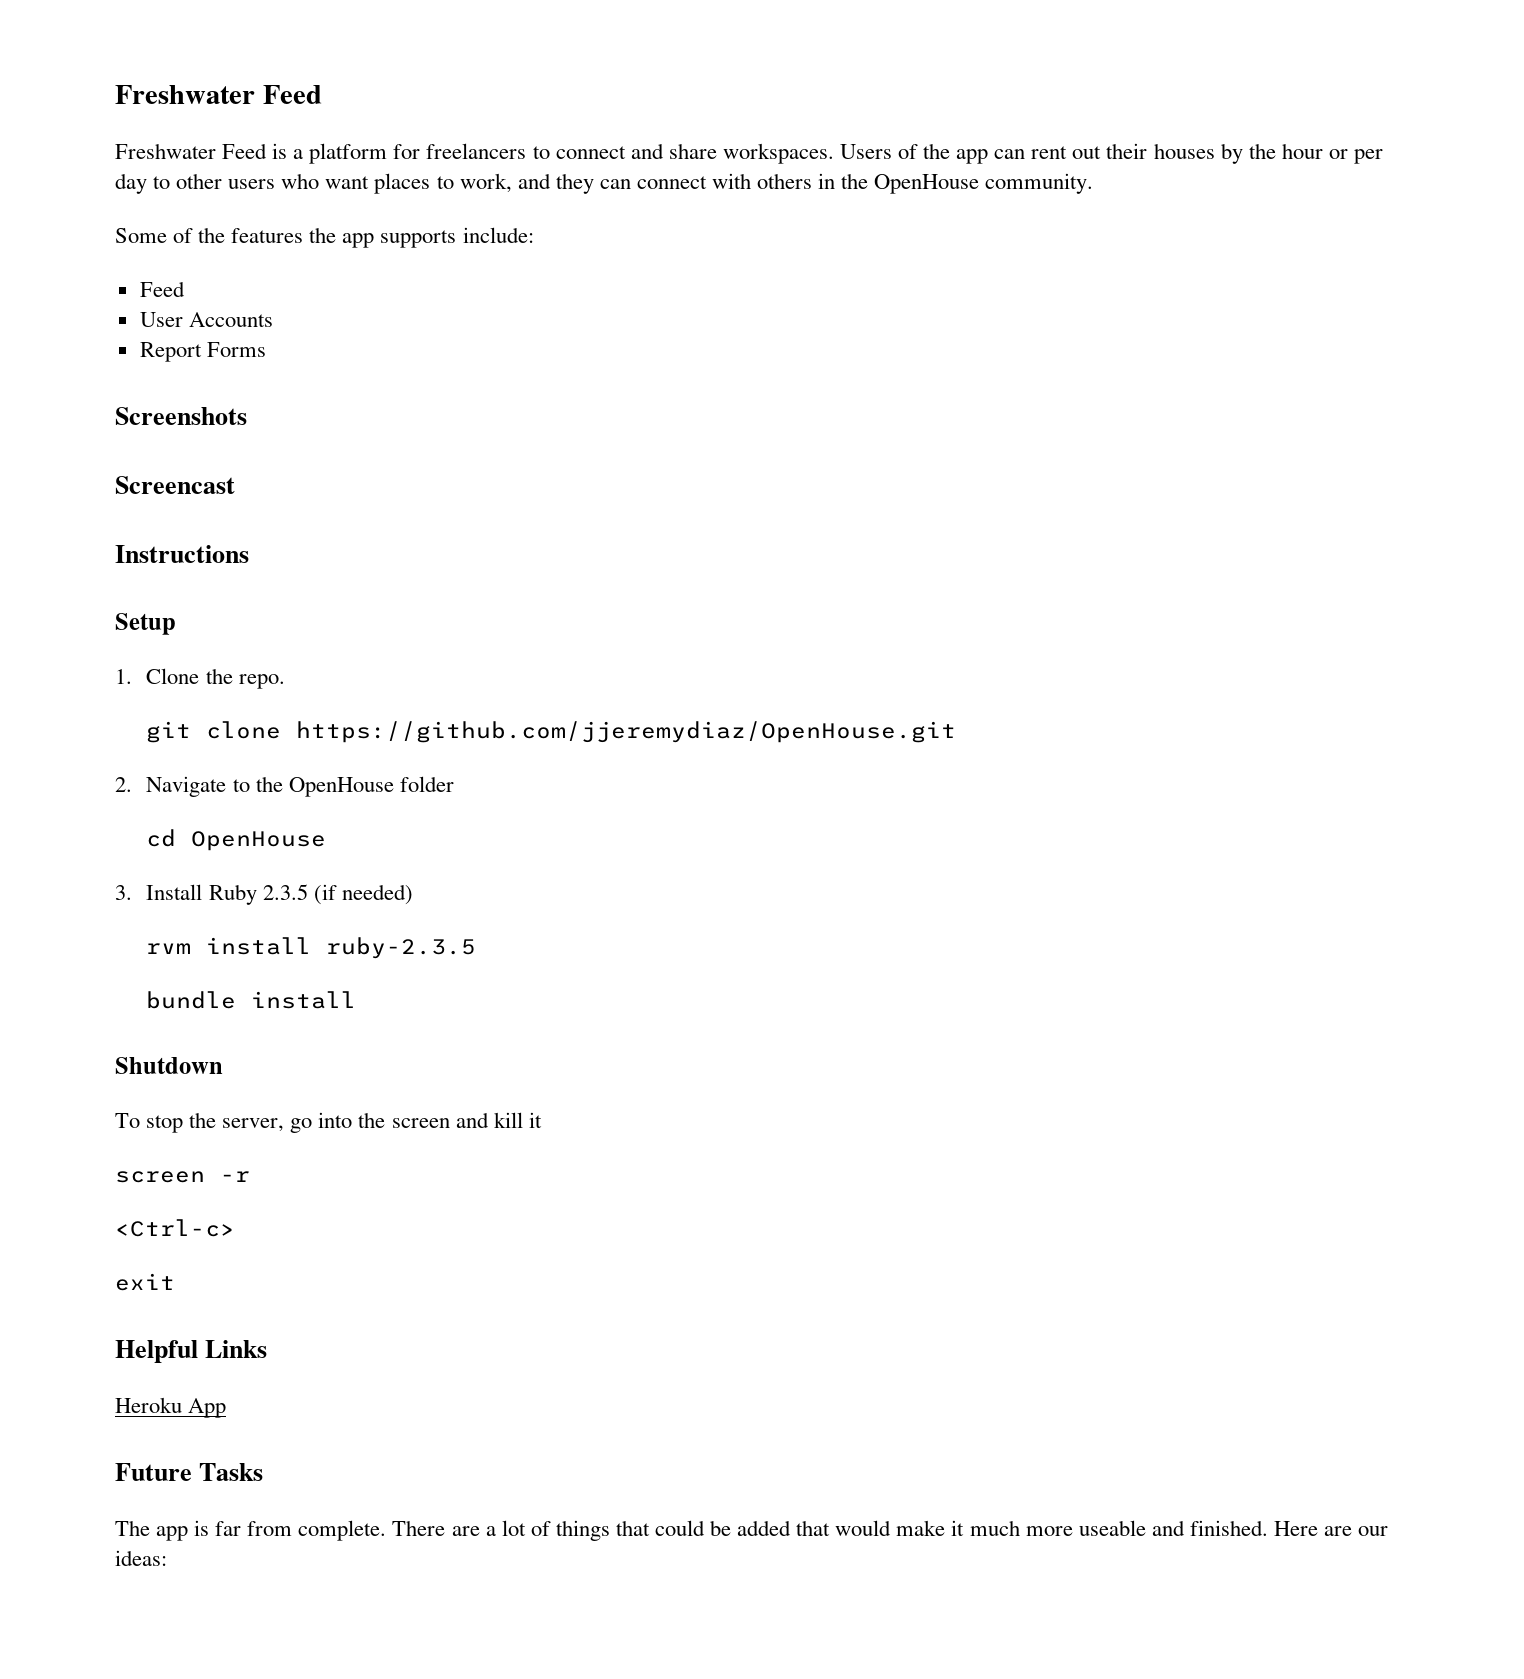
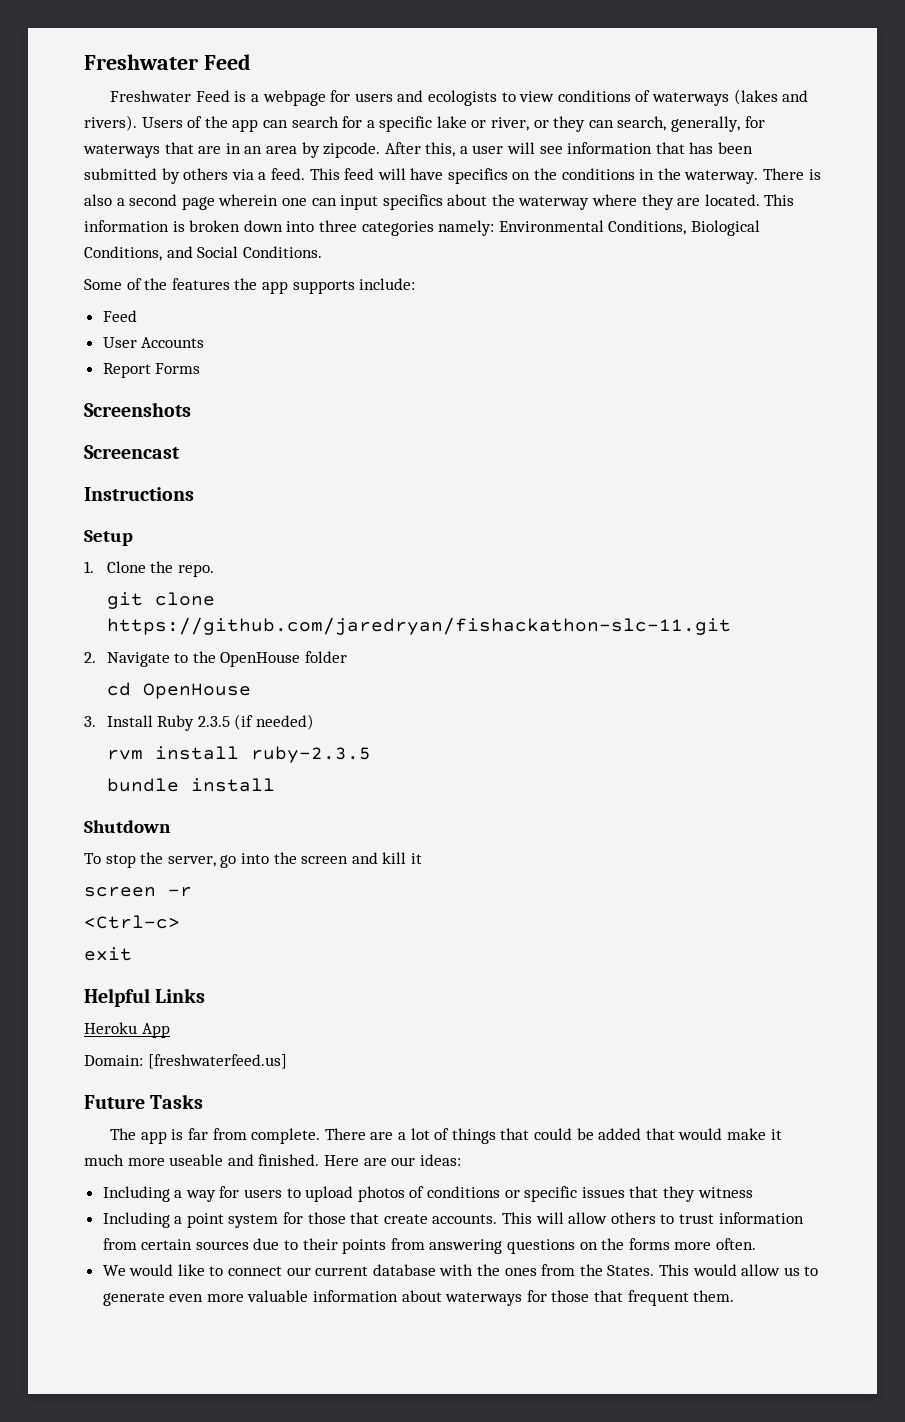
[309,143,834,164] platform for freelancers to connect and share workspaces. -> [262,89,809,106] [84,115,137,131] webpage for users and ecologists to view conditions of waterways (lakes and rivers).
[1031,143,1383,164] [115,173,1094,194] rent out their houses by the hour or per day to other users who want places to work, and they can connect with others in the OpenHouse community. -> [291,116,765,132] [83,142,754,158] [84,168,821,184] [84,194,795,210] [84,220,760,236] [84,246,322,261] search for a specific lake or river, or they can search, generally, for waterways that are in an area by zipcode. After this, a user will see information that has been submitted by others via a feed. This feed will have specifics on the conditions in the waterway. There is also a second page wherein one can input specifics about the waterway where they are located. This information is broken down into three categories namely: Environmental Conditions, Biological Conditions, and Social Conditions.
[296,721,957,743] https://github.com/jjeremydiaz/OpenHouse.git -> [106,617,731,635] https://github.com/jaredryan/fishackathon-slc-11.git
(227, 1408) none -> [84,1054,287,1069] // Domain: [freshwaterfeed.us]
(167, 1558) none -> [102,1186,753,1202] [102,1212,804,1228] [102,1238,756,1254] [102,1264,819,1276] [102,1290,735,1306] // Including a way for users to upload photos of conditions or specific issues that they witness // Including a point system for those that create accounts. This will allow others to trust information from certain sources due to their points from answering questions on the forms more often. // We would like to connect our current database with the ones from the States. This would allow us to generate even more valuable information about waterways for those that frequent them.

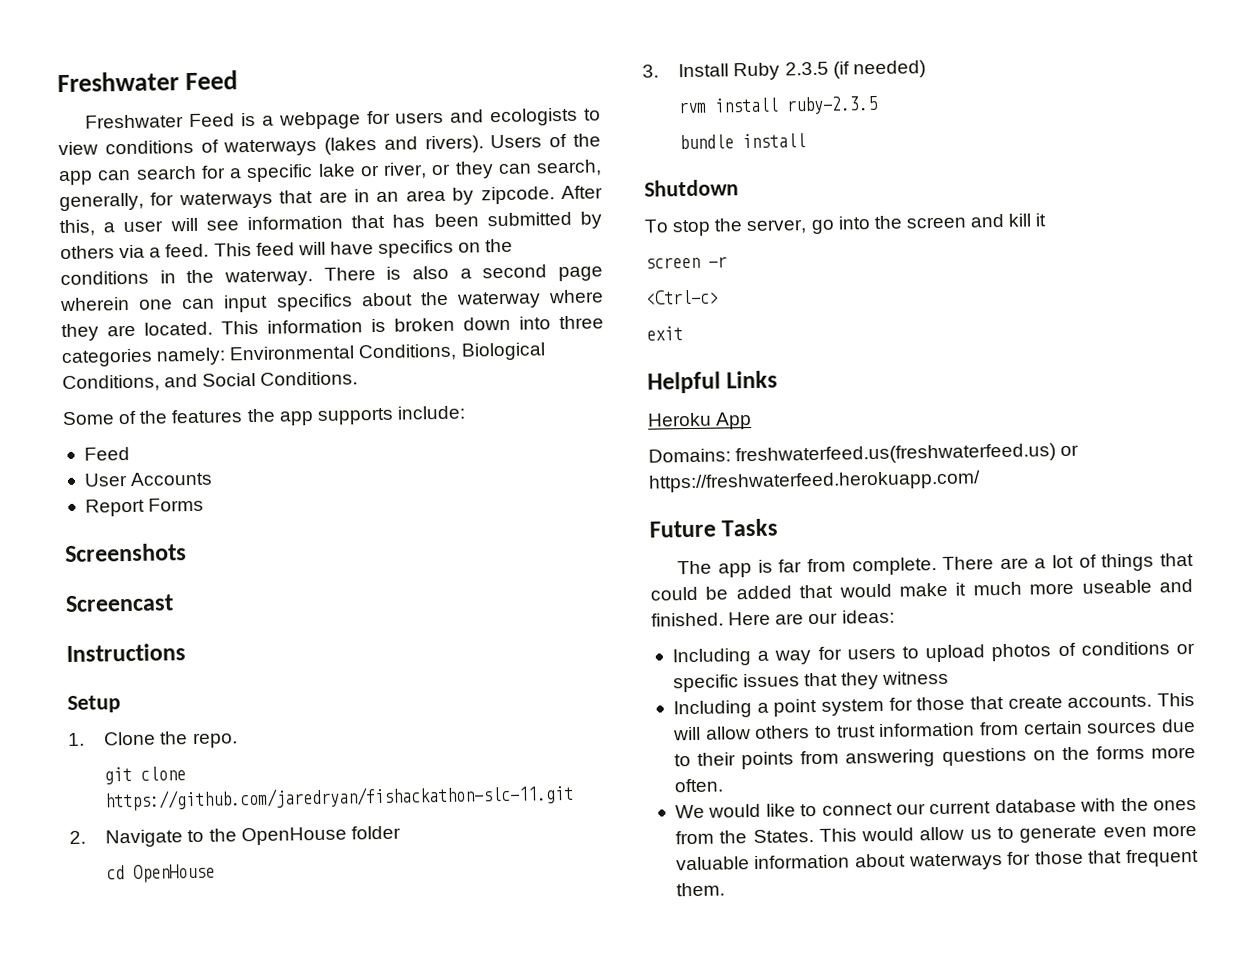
[84,1054,287,1069] Domain: [freshwaterfeed.us] -> [648,443,1080,466] [648,470,981,493] Domains: freshwaterfeed.us(freshwaterfeed.us) or https://freshwaterfeed.herokuapp.com/

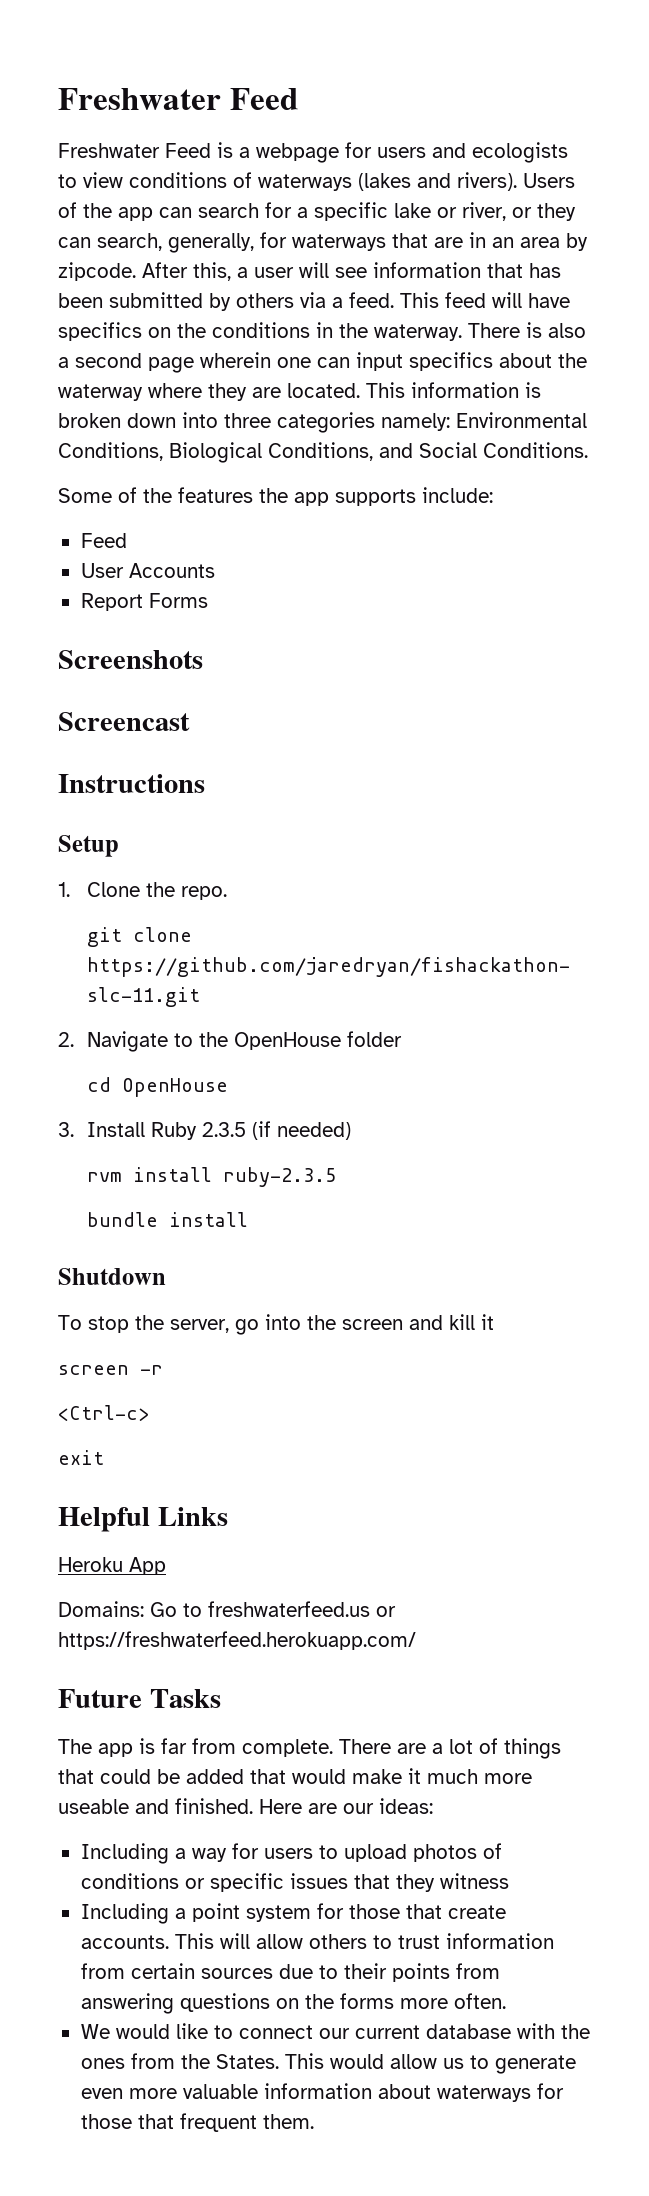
[735,443,1057,466] freshwaterfeed.us(freshwaterfeed.us) -> [150,1601,370,1617] Go to freshwaterfeed.us

